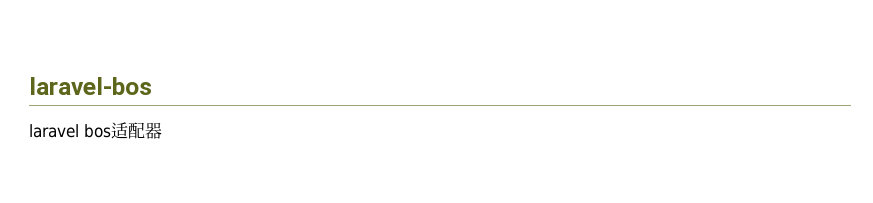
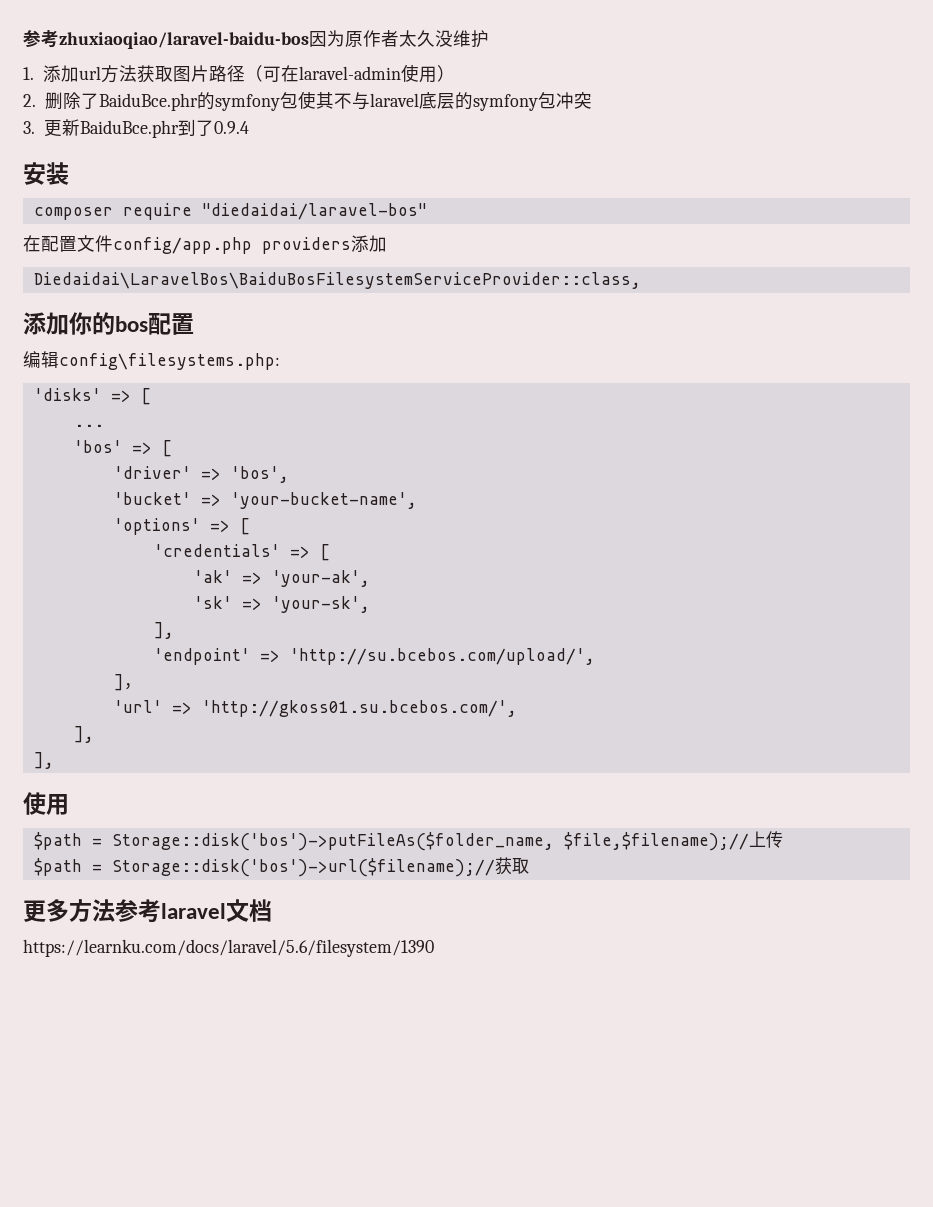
[29,77,152,95] [29,122,162,139] laravel-bos // laravel bos适配器 -> [23,30,489,49] [23,64,455,83] [23,91,592,111] [23,119,249,138] [23,162,69,185] [33,203,427,220] [23,235,387,254] [33,272,641,289] [23,312,194,335] [23,351,280,370] [33,388,151,405] [73,424,104,427] [73,440,172,457] [113,466,289,483] [113,492,417,509] [113,518,250,535] [153,544,330,561] [193,570,370,587] [193,596,370,613] [153,622,174,639] [153,648,595,665] [113,674,141,691] [113,700,517,717] [73,726,94,743] [33,752,54,769] [23,792,69,815] [33,831,783,851] [33,857,529,877] [23,899,272,923] [23,939,434,957] 参考zhuxiaoqiao/laravel-baidu-bos因为原作者太久没维护 // 1.添加url方法获取图片路径（可在laravel-admin使用） // 2.删除了BaiduBce.phr的symfony包使其不与laravel底层的symfony包冲突 // 3.更新BaiduBce.phr到了0.9.4 // 安装 // composer require "diedaidai/laravel-bos" // 在配置文件config/app.php providers添加 // Diedaidai\LaravelBos\BaiduBosFilesystemServiceProvider::class, // 添加你的bos配置 // 编辑config\filesystems.php: // 'disks' => [ // ... // 'bos' => [ // 'driver' => 'bos', // 'bucket' => 'your-bucket-name', // 'options' => [ // 'credentials' => [ // 'ak' => 'your-ak', // 'sk' => 'your-sk', // ], // 'endpoint' => 'http://su.bcebos.com/upload/', // ]， // 'url' => 'http://gkoss01.su.bcebos.com/', // ], // ], // 使用 // $path = Storage::disk('bos')->putFileAs($folder_name, $file,$filename);//上传 // $path = Storage::disk('bos')->url($filename);//获取 // 更多方法参考laravel文档 // https://learnku.com/docs/laravel/5.6/filesystem/1390

